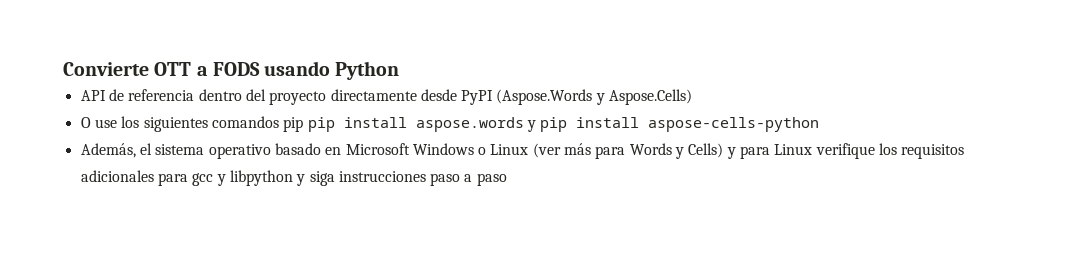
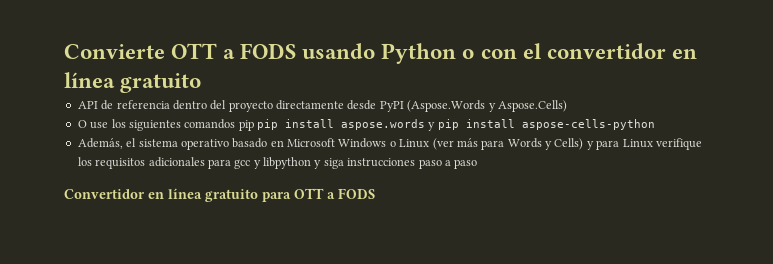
(400, 70) none -> [462,43,697,59] [64,72,202,93] o con el convertidor en línea gratuito
(507, 179) none -> [64,188,375,202] // Convertidor en línea gratuito para OTT a FODS

